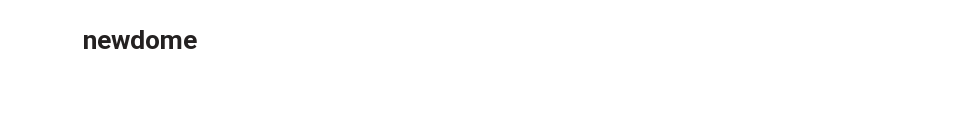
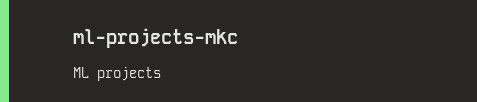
[83,30,197,49] newdome -> [73,28,238,48] [73,67,161,81] ml-projects-mkc // ML projects

